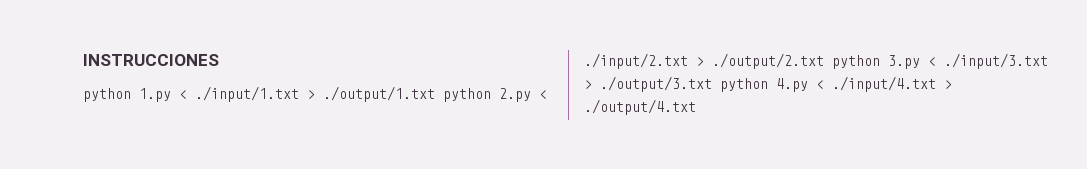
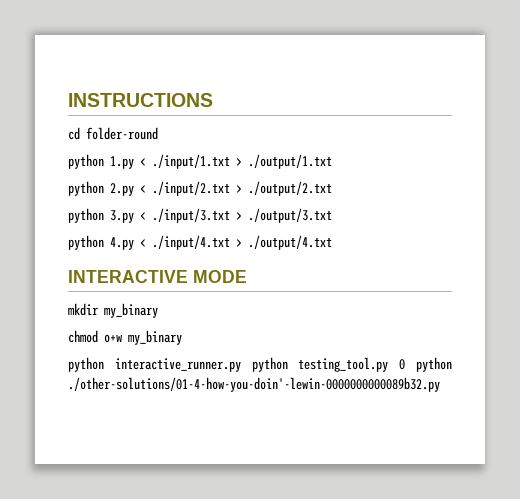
[83,54,219,66] INSTRUCCIONES -> [68,93,213,107] [68,127,158,140] INSTRUCTIONS // cd folder-round
(435, 94) none -> (332, 161) //
(824, 61) none -> (332, 188) //
(712, 84) none -> (332, 215) //
(696, 107) none -> [68,270,247,283] [68,303,158,318] [68,330,182,345] [68,357,453,372] [68,377,440,392] // INTERACTIVE MODE // mkdir my_binary // chmod o+w my_binary // python interactive_runner.py python testing_tool.py 0 python ./other-solutions/01-4-how-you-doin'-lewin-0000000000089b32.py

